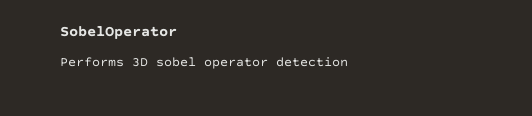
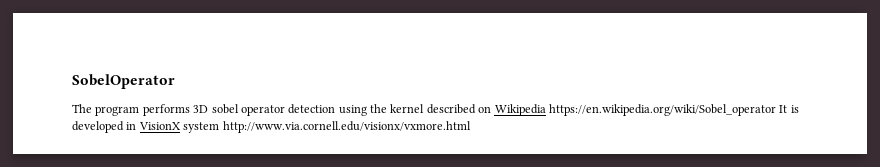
[60,57,124,67] Performs -> [72,104,190,116] The program performs
(348, 62) none -> [338,104,799,116] [72,121,471,133] using the kernel described on Wikipedia https://en.wikipedia.org/wiki/Sobel_operator It is developed in VisionX system http://www.via.cornell.edu/visionx/vxmore.html

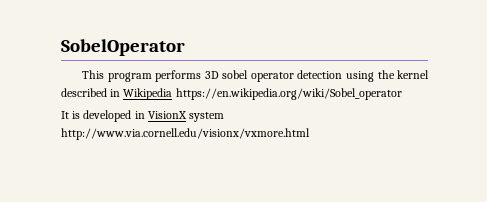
[72,104,92,113] The -> [82,70,105,79] This
[478,106,492,113] on -> [110,89,121,97] in
(776, 110) none -> (402, 94) //

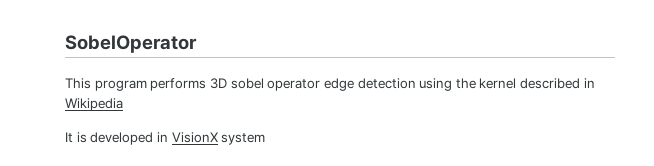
(294, 77) none -> [323,78,354,91] edge
[175,88,402,100] https://en.wikipedia.org/wiki/Sobel_operator -> (123, 104) none
[61,128,310,140] http://www.via.cornell.edu/visionx/vxmore.html -> (266, 139) none

